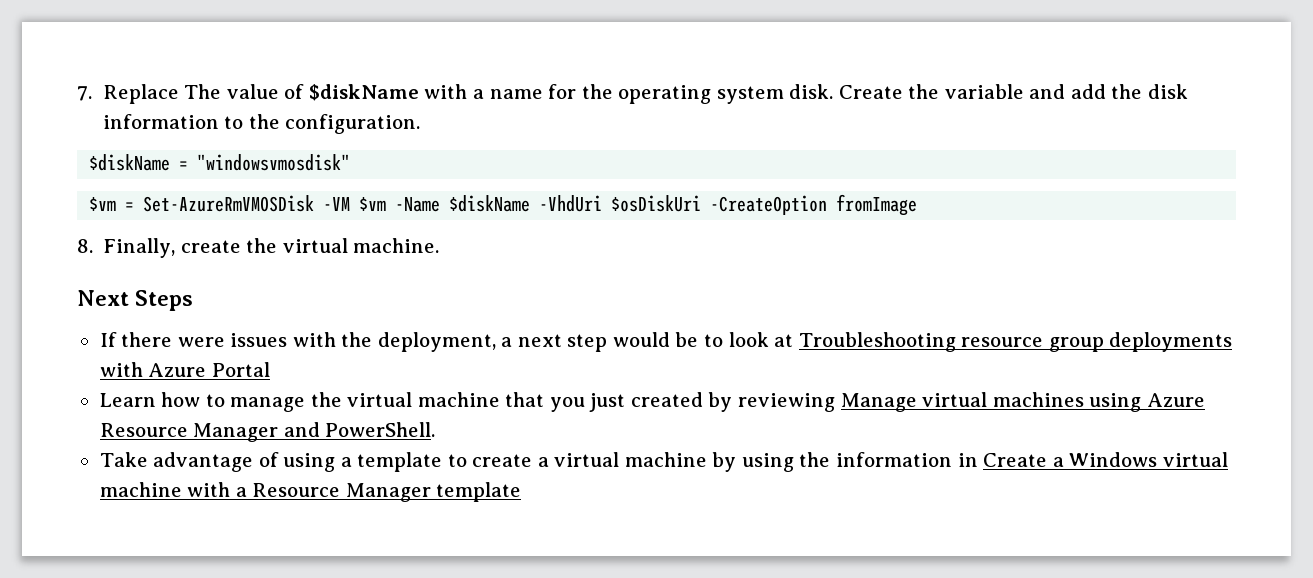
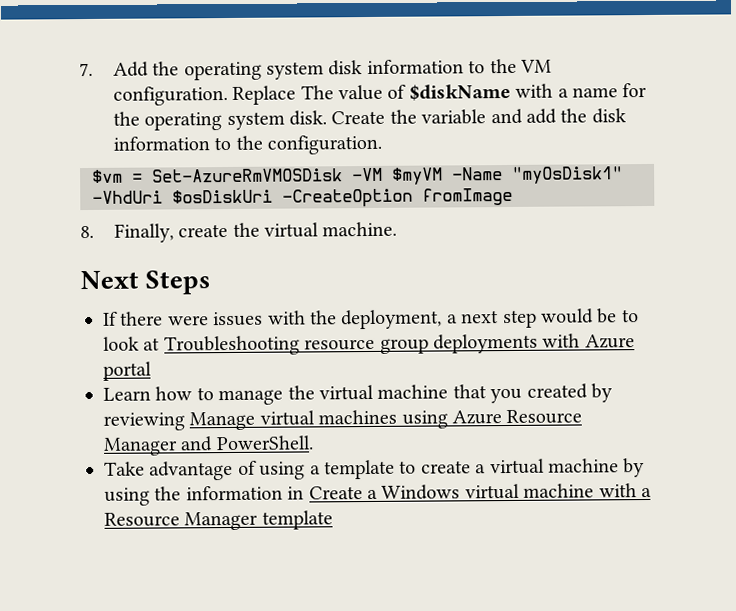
(92, 93) none -> [112,58,553,81] [112,86,228,106] Add the operating system disk information to the VM configuration.
[89,154,351,171] // $diskName = "windowsvmosdisk" -> (383, 144) none
[359,195,531,212] $vm -Name $diskName -> [392,166,623,185] $myVM -Name "myOsDisk1"
[211,362,270,377] Portal -> [103,361,152,381] portal
[589,393,626,412] just -> (523, 396) none

